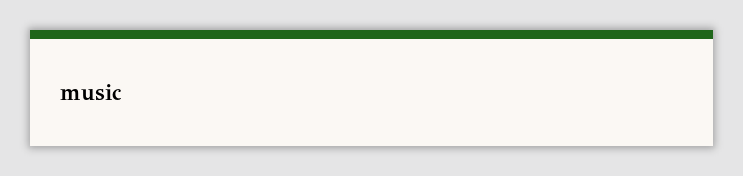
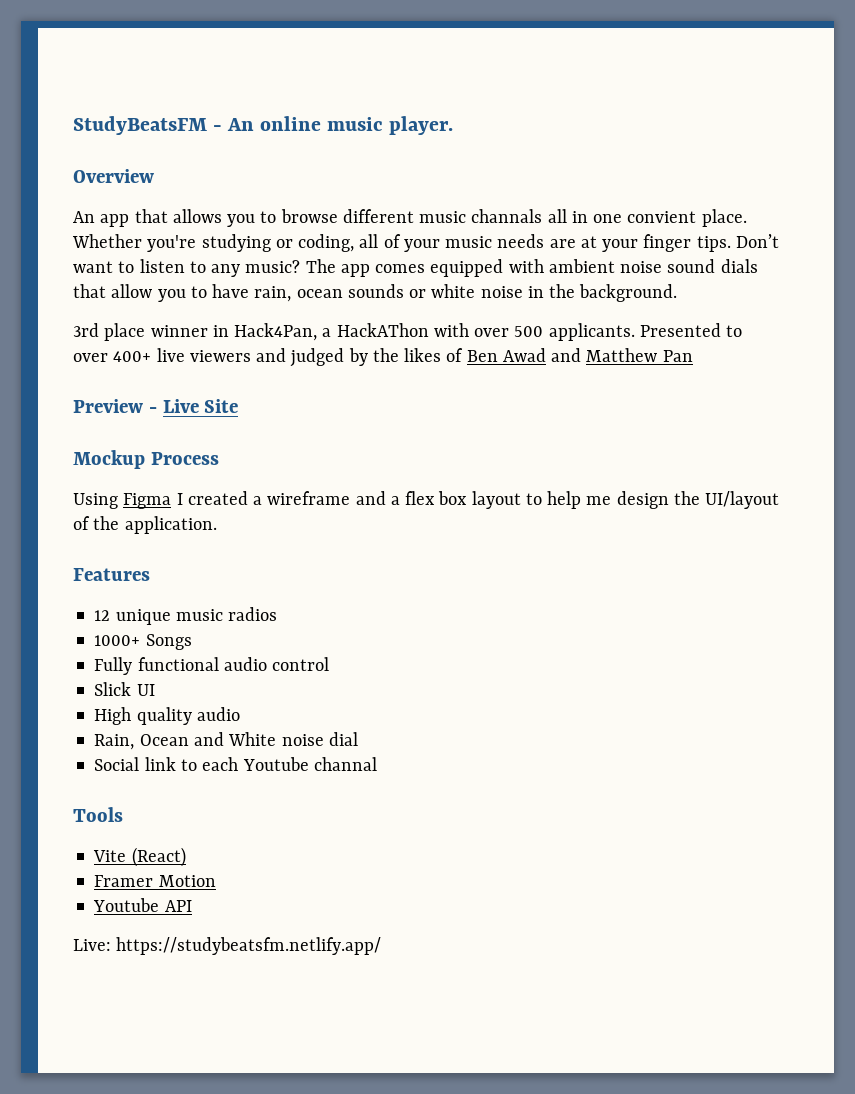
[60,84,122,101] music -> [73,116,454,135] [73,169,154,183] [73,209,747,227] [72,234,779,252] [73,259,758,277] [73,284,678,302] [73,323,743,341] [73,348,693,367] [73,399,239,413] [73,450,219,469] [73,491,780,509] [73,516,217,534] [73,568,150,581] [94,607,278,625] [94,634,192,650] [94,657,330,675] [94,682,155,696] [94,707,240,725] [94,732,358,750] [94,757,377,771] [73,807,123,822] [93,847,186,867] [94,875,216,887] [93,898,192,912] [73,937,382,955] StudyBeatsFM - An online music player. // Overview // An app that allows you to browse different music channals all in one convient place. Whether you're studying or coding, all of your music needs are at your finger tips. Don’t want to listen to any music? The app comes equipped with ambient noise sound dials that allow you to have rain, ocean sounds or white noise in the background. // 3rd place winner in Hack4Pan, a HackAThon with over 500 applicants. Presented to over 400+ live viewers and judged by the likes of Ben Awad and Matthew Pan // Preview - Live Site // Mockup Process // Using Figma I created a wireframe and a flex box layout to help me design the UI/layout of the application. // Features // 12 unique music radios // 1000+ Songs // Fully functional audio control // Slick UI // High quality audio // Rain, Ocean and White noise dial // Social link to each Youtube channal // Tools // Vite (React) // Framer Motion // Youtube API // Live: https://studybeatsfm.netlify.app/

